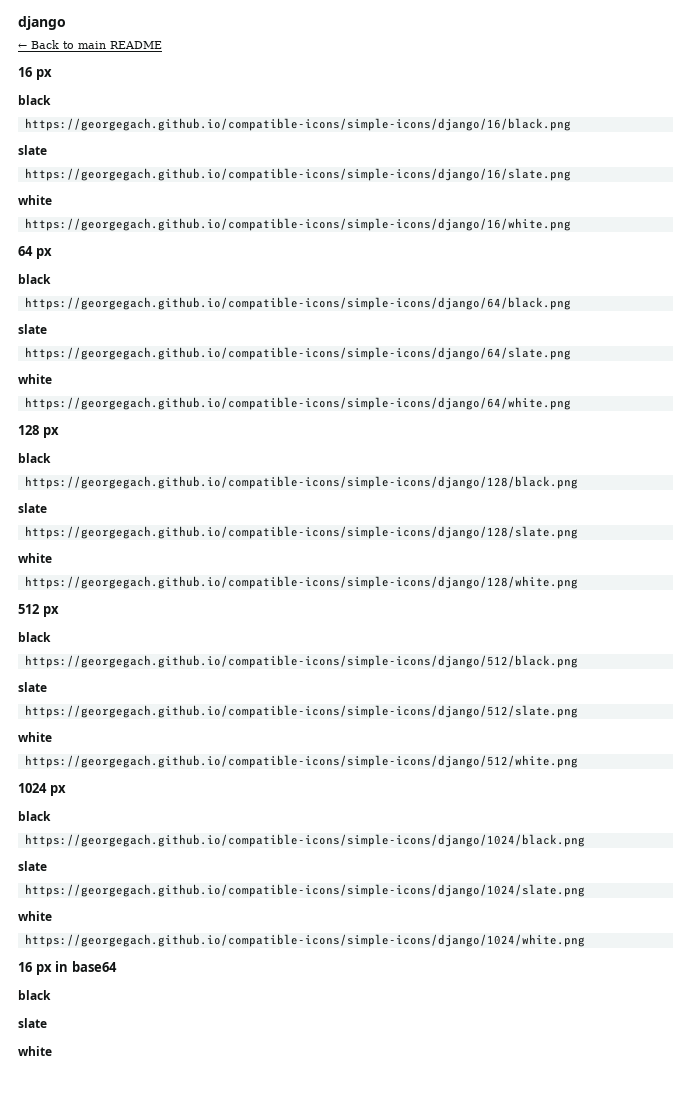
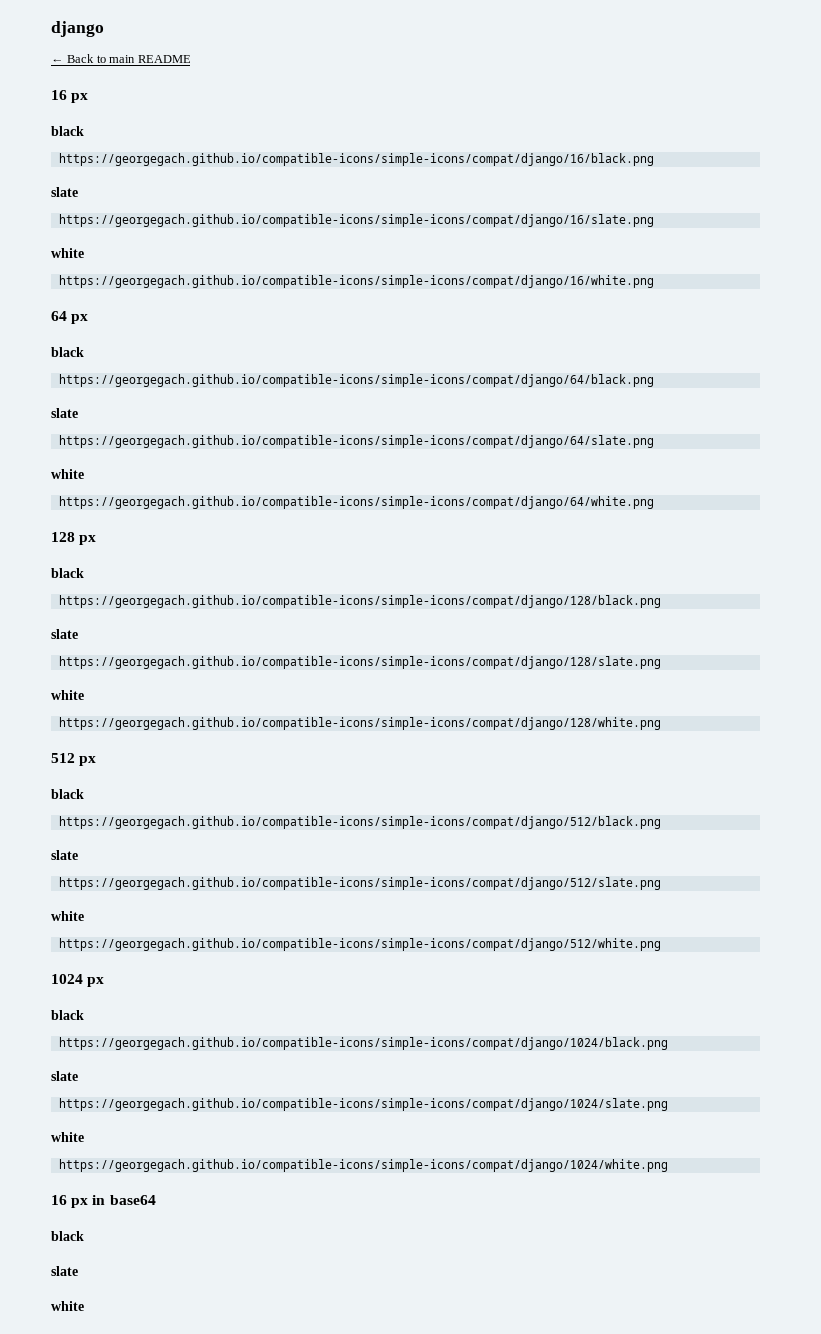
[24,118,571,131] [18,145,47,155] [24,168,571,181] [18,195,52,205] [24,218,571,231] https://georgegach.github.io/compatible-icons/simple-icons/django/16/black.png // slate // https://georgegach.github.io/compatible-icons/simple-icons/django/16/slate.png // white // https://georgegach.github.io/compatible-icons/simple-icons/django/16/white.png -> [58,153,654,166] [51,187,78,197] [58,214,654,227] [51,248,84,258] [58,275,654,288] https://georgegach.github.io/compatible-icons/simple-icons/compat/django/16/black.png // slate // https://georgegach.github.io/compatible-icons/simple-icons/compat/django/16/slate.png // white // https://georgegach.github.io/compatible-icons/simple-icons/compat/django/16/white.png
[24,297,571,310] [18,324,47,334] [24,347,571,360] [18,374,52,384] [24,397,571,410] https://georgegach.github.io/compatible-icons/simple-icons/django/64/black.png // slate // https://georgegach.github.io/compatible-icons/simple-icons/django/64/slate.png // white // https://georgegach.github.io/compatible-icons/simple-icons/django/64/white.png -> [58,374,654,387] [51,408,78,418] [58,435,654,448] [51,469,84,479] [58,496,654,509] https://georgegach.github.io/compatible-icons/simple-icons/compat/django/64/black.png // slate // https://georgegach.github.io/compatible-icons/simple-icons/compat/django/64/slate.png // white // https://georgegach.github.io/compatible-icons/simple-icons/compat/django/64/white.png
[24,476,578,489] [18,503,47,513] [24,526,578,539] [18,553,52,563] [24,576,578,589] https://georgegach.github.io/compatible-icons/simple-icons/django/128/black.png // slate // https://georgegach.github.io/compatible-icons/simple-icons/django/128/slate.png // white // https://georgegach.github.io/compatible-icons/simple-icons/django/128/white.png -> [58,595,661,608] [51,629,78,639] [58,656,661,669] [51,690,84,700] [58,717,661,730] https://georgegach.github.io/compatible-icons/simple-icons/compat/django/128/black.png // slate // https://georgegach.github.io/compatible-icons/simple-icons/compat/django/128/slate.png // white // https://georgegach.github.io/compatible-icons/simple-icons/compat/django/128/white.png
[24,655,578,668] [18,682,47,692] [24,705,578,718] [18,732,52,742] [24,755,578,768] https://georgegach.github.io/compatible-icons/simple-icons/django/512/black.png // slate // https://georgegach.github.io/compatible-icons/simple-icons/django/512/slate.png // white // https://georgegach.github.io/compatible-icons/simple-icons/django/512/white.png -> [58,816,661,829] [51,850,78,860] [58,877,661,890] [51,911,84,921] [58,938,661,951] https://georgegach.github.io/compatible-icons/simple-icons/compat/django/512/black.png // slate // https://georgegach.github.io/compatible-icons/simple-icons/compat/django/512/slate.png // white // https://georgegach.github.io/compatible-icons/simple-icons/compat/django/512/white.png
[24,834,585,847] [18,861,47,871] [24,884,585,897] [18,911,52,921] [24,934,585,947] https://georgegach.github.io/compatible-icons/simple-icons/django/1024/black.png // slate // https://georgegach.github.io/compatible-icons/simple-icons/django/1024/slate.png // white // https://georgegach.github.io/compatible-icons/simple-icons/django/1024/white.png -> [58,1037,668,1050] [51,1071,78,1081] [58,1098,668,1111] [51,1132,84,1142] [58,1159,668,1172] https://georgegach.github.io/compatible-icons/simple-icons/compat/django/1024/black.png // slate // https://georgegach.github.io/compatible-icons/simple-icons/compat/django/1024/slate.png // white // https://georgegach.github.io/compatible-icons/simple-icons/compat/django/1024/white.png

